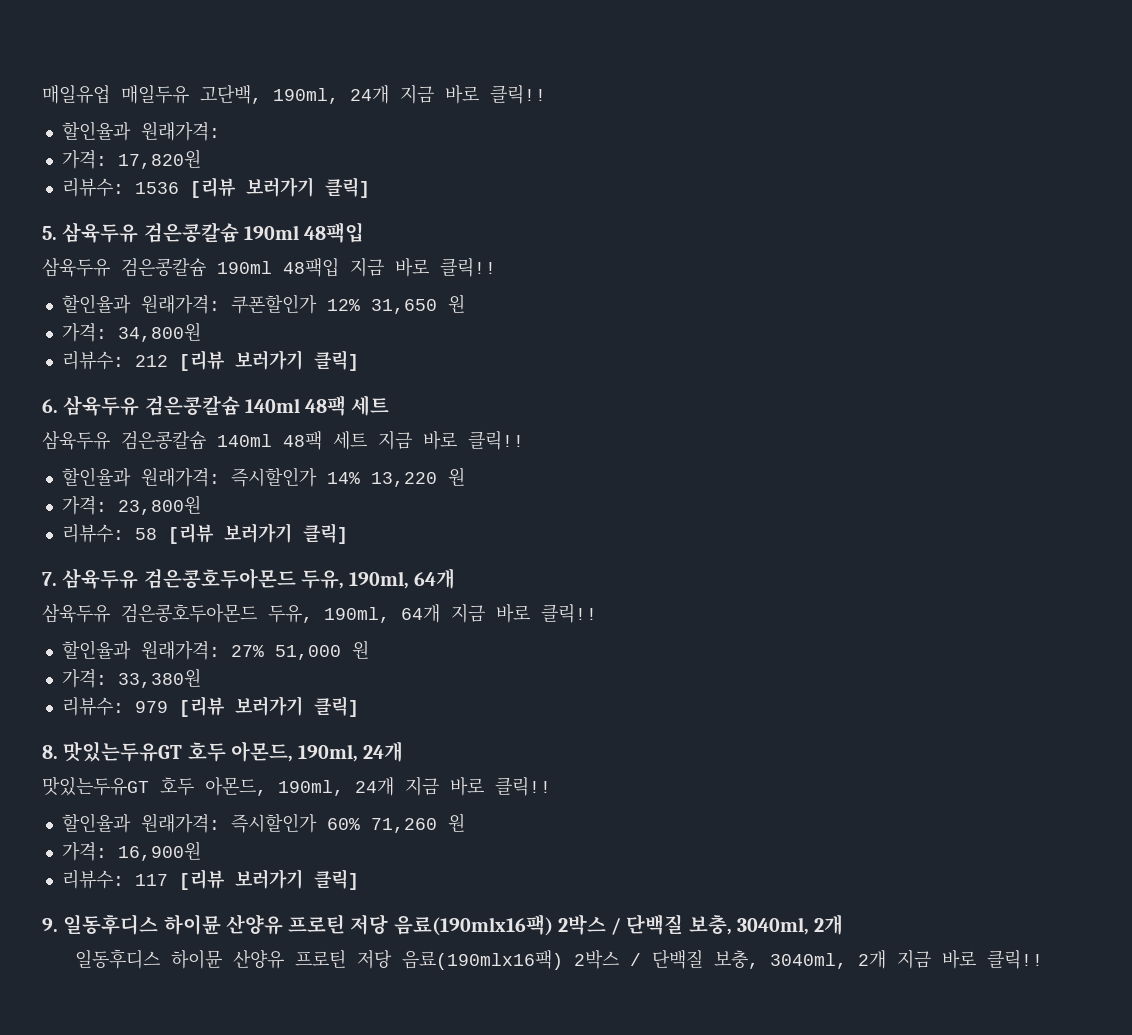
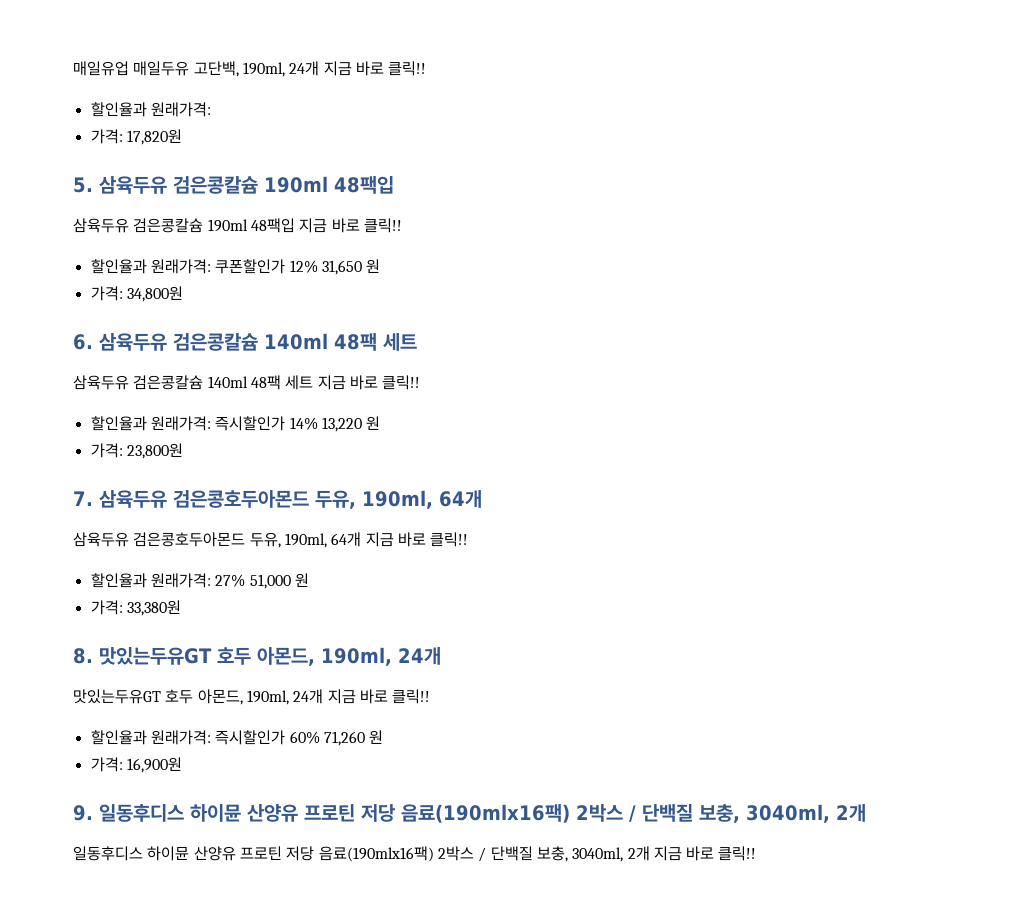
[61,177,370,198] // 리뷰수: 1536 [리뷰 보러가기 클릭] -> (182, 137) none
[61,350,359,371] // 리뷰수: 212 [리뷰 보러가기 클릭] -> (183, 294) none
[61,523,348,544] // 리뷰수: 58 [리뷰 보러가기 클릭] -> (183, 451) none
[61,696,359,717] // 리뷰수: 979 [리뷰 보러가기 클릭] -> (181, 608) none
[61,869,359,890] // 리뷰수: 117 [리뷰 보러가기 클릭] -> (182, 765) none

